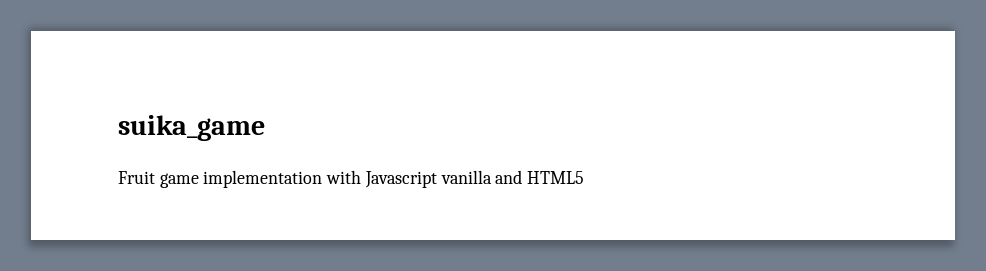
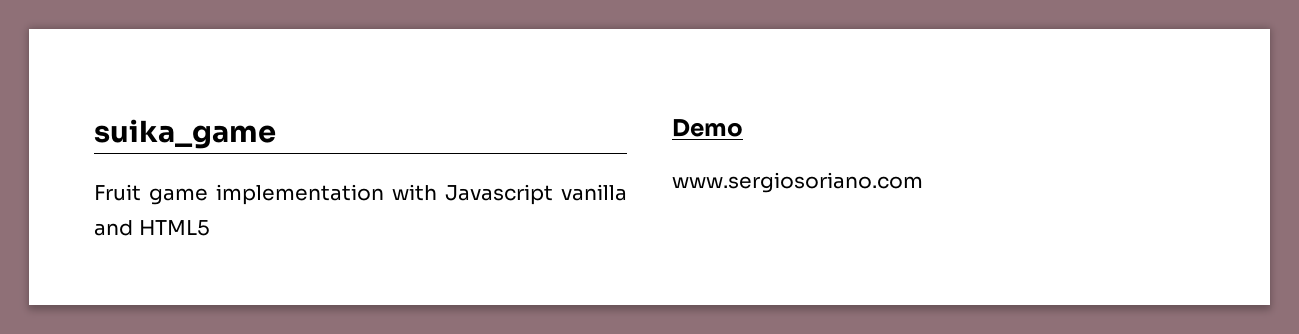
(585, 177) none -> [672,119,743,137] [672,172,923,193] // Demo // www.sergiosoriano.com

